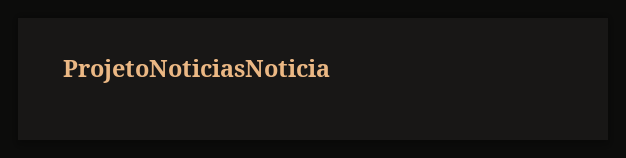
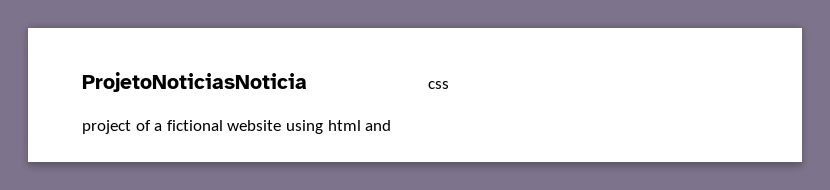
(330, 71) none -> [82,120,392,134] [428,81,449,89] // project of a fictional website using html and css

